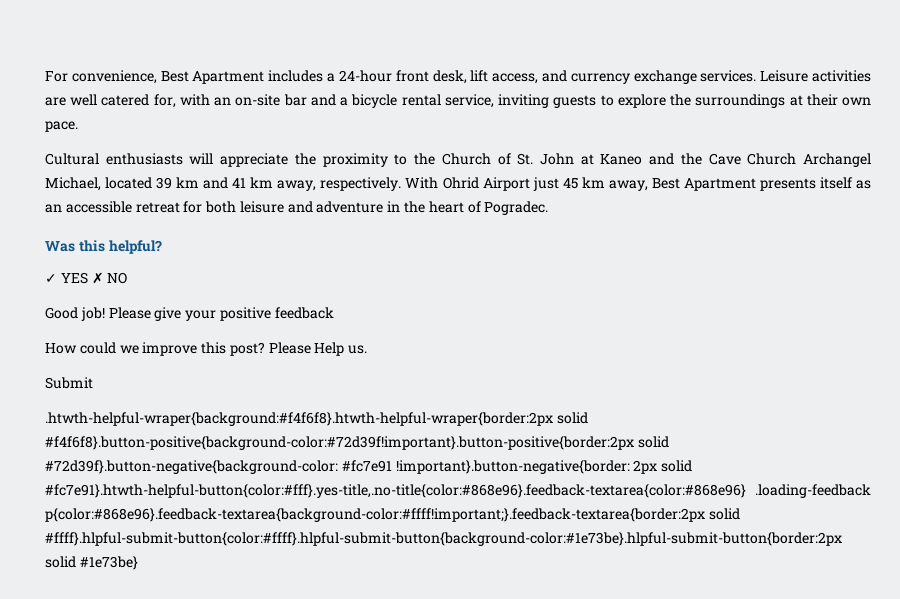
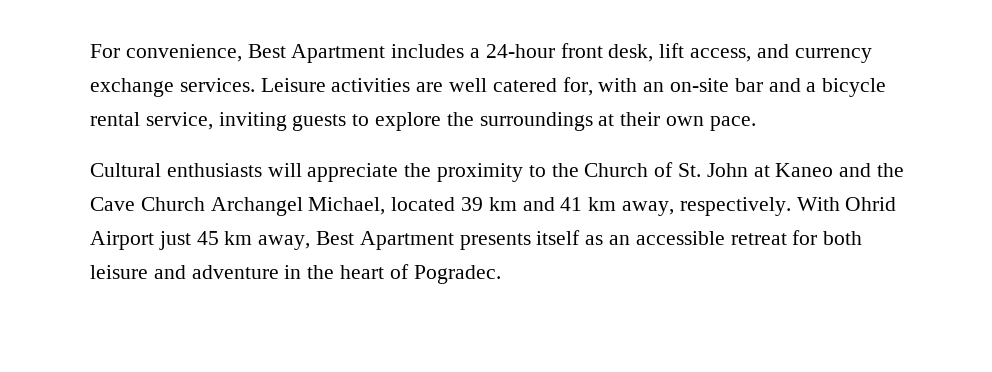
[45,240,162,254] [45,272,128,284] [45,307,334,321] [45,342,368,356] [45,377,93,389] [45,412,588,426] [45,436,669,450] [45,460,693,474] [45,484,871,498] [45,508,740,522] [45,532,842,546] [45,556,138,570] // Was this helpful? // ✓ YES ✗ NO // Good job! Please give your positive feedback // How could we improve this post? Please Help us. // Submit // .htwth-helpful-wraper{background:#f4f6f8}.htwth-helpful-wraper{border:2px solid #f4f6f8}.button-positive{background-color:#72d39f!important}.button-positive{border:2px solid #72d39f}.button-negative{background-color: #fc7e91 !important}.button-negative{border: 2px solid #fc7e91}.htwth-helpful-button{color:#fff}.yes-title,.no-title{color:#868e96}.feedback-textarea{color:#868e96} .loading-feedback p{color:#868e96}.feedback-textarea{background-color:#ffff!important;}.feedback-textarea{border:2px solid #ffff}.hlpful-submit-button{color:#ffff}.hlpful-submit-button{background-color:#1e73be}.hlpful-submit-button{border:2px solid #1e73be} -> (501, 274) none

